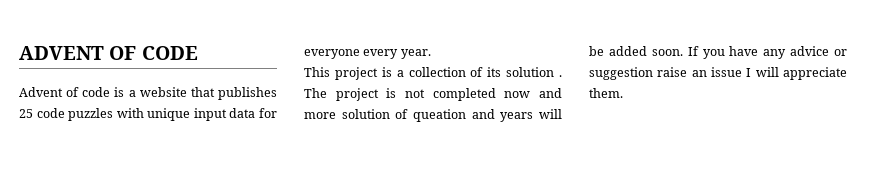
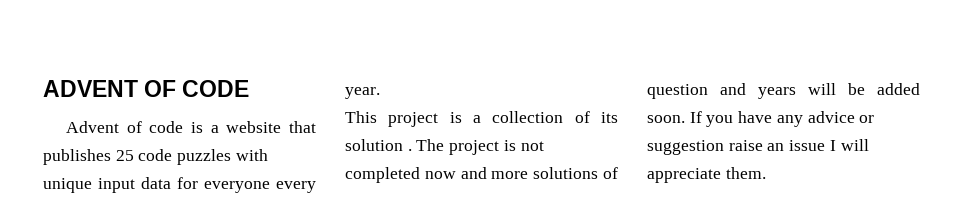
[341,109,466,122] solution of queation -> [533,167,618,179] [647,84,708,99] solutions of question

